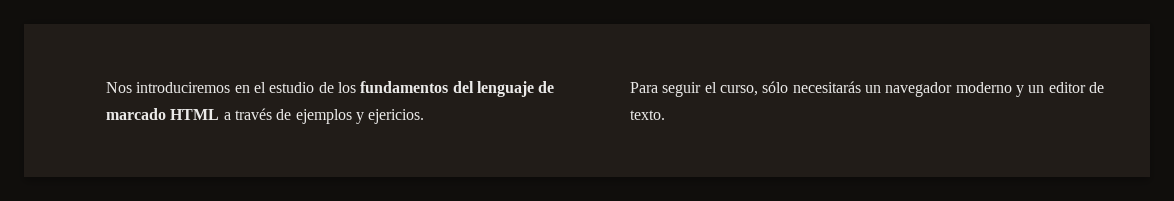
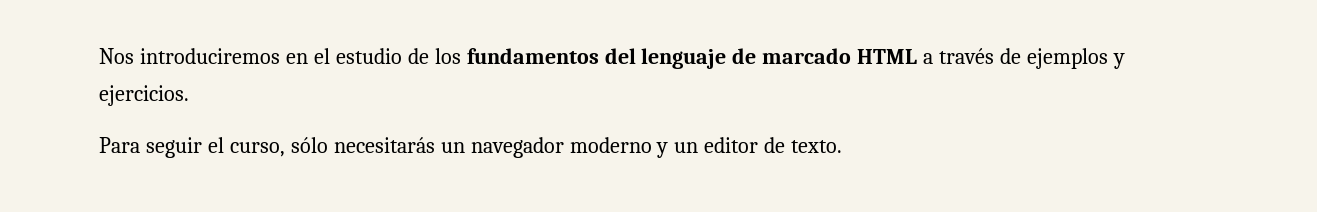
[368,109,425,124] ejericios. -> [99,85,189,106] ejercicios.

